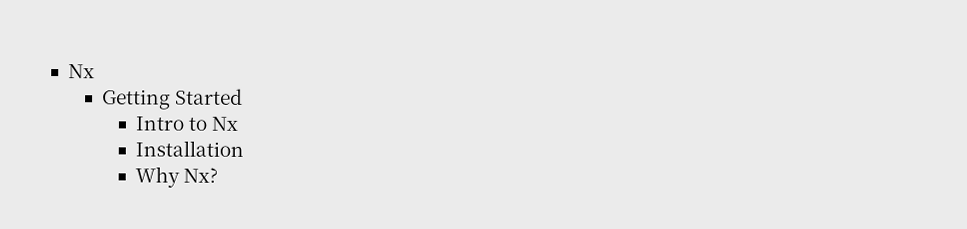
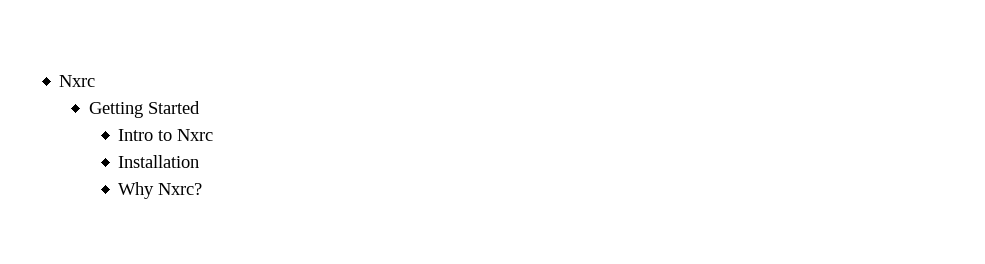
[67,64,95,79] Nx -> [59,75,96,87] Nxrc
[210,116,238,131] Nx -> [177,129,214,141] Nxrc
[182,167,218,183] Nx? -> [158,183,203,195] Nxrc?

